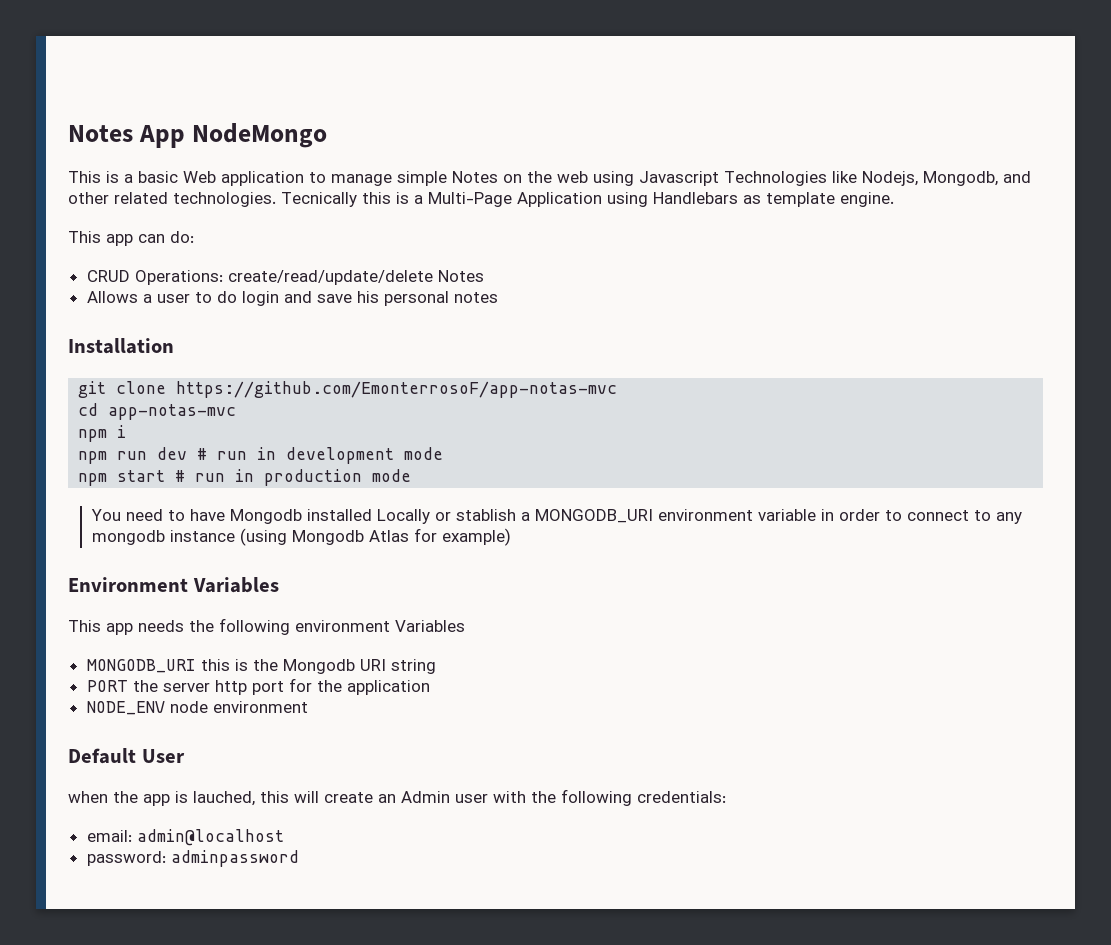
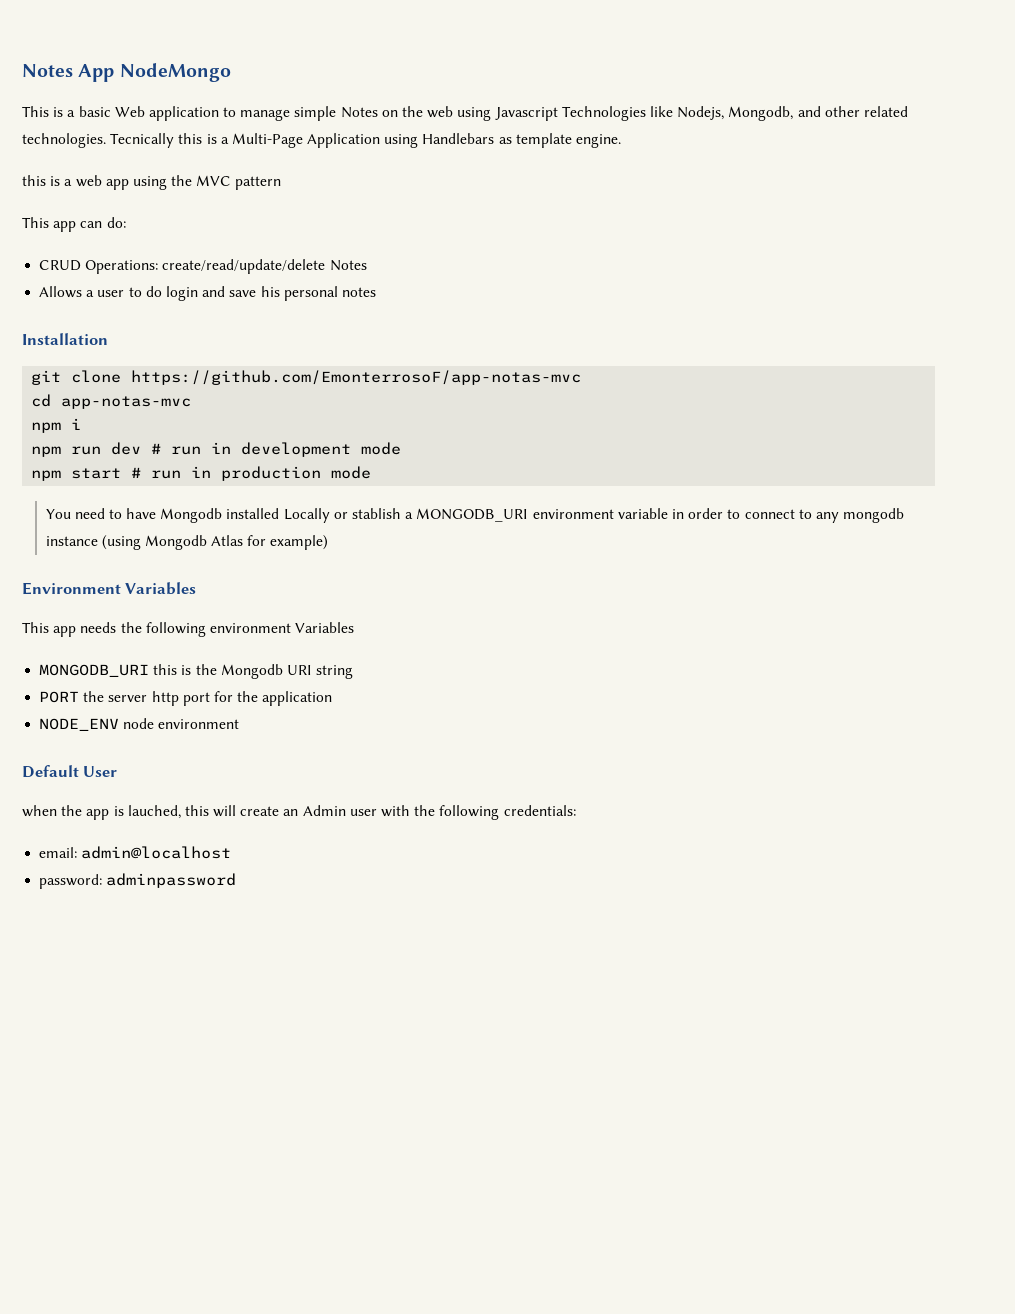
(894, 199) none -> [22,175,282,190] // this is a web app using the MVC pattern

